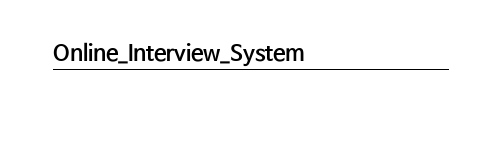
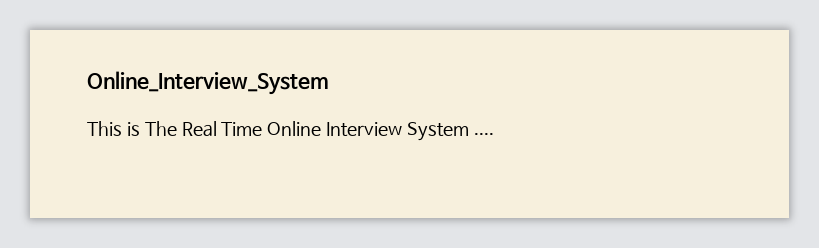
(305, 54) none -> [87,121,494,141] // This is The Real Time Online Interview System ....

